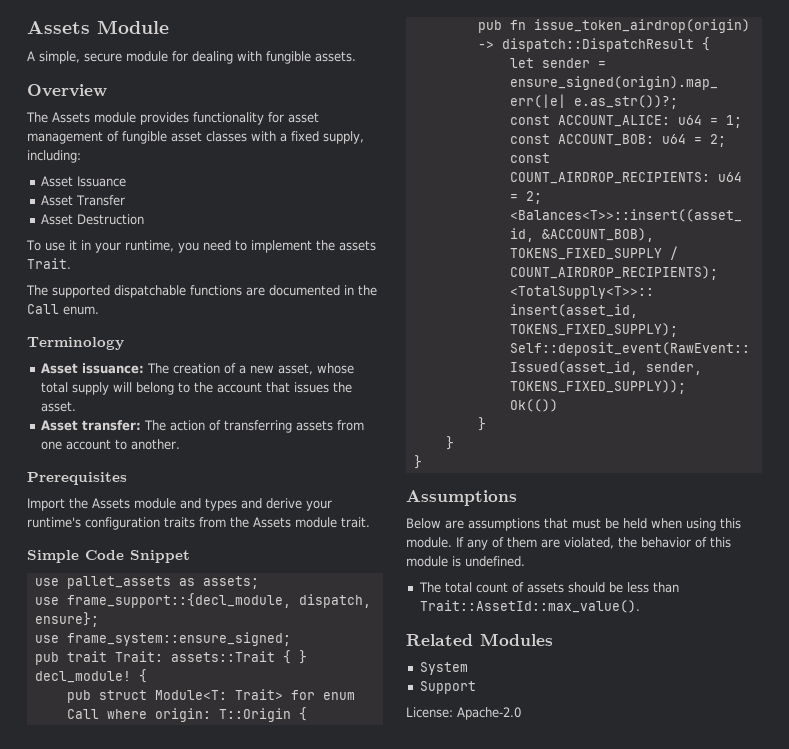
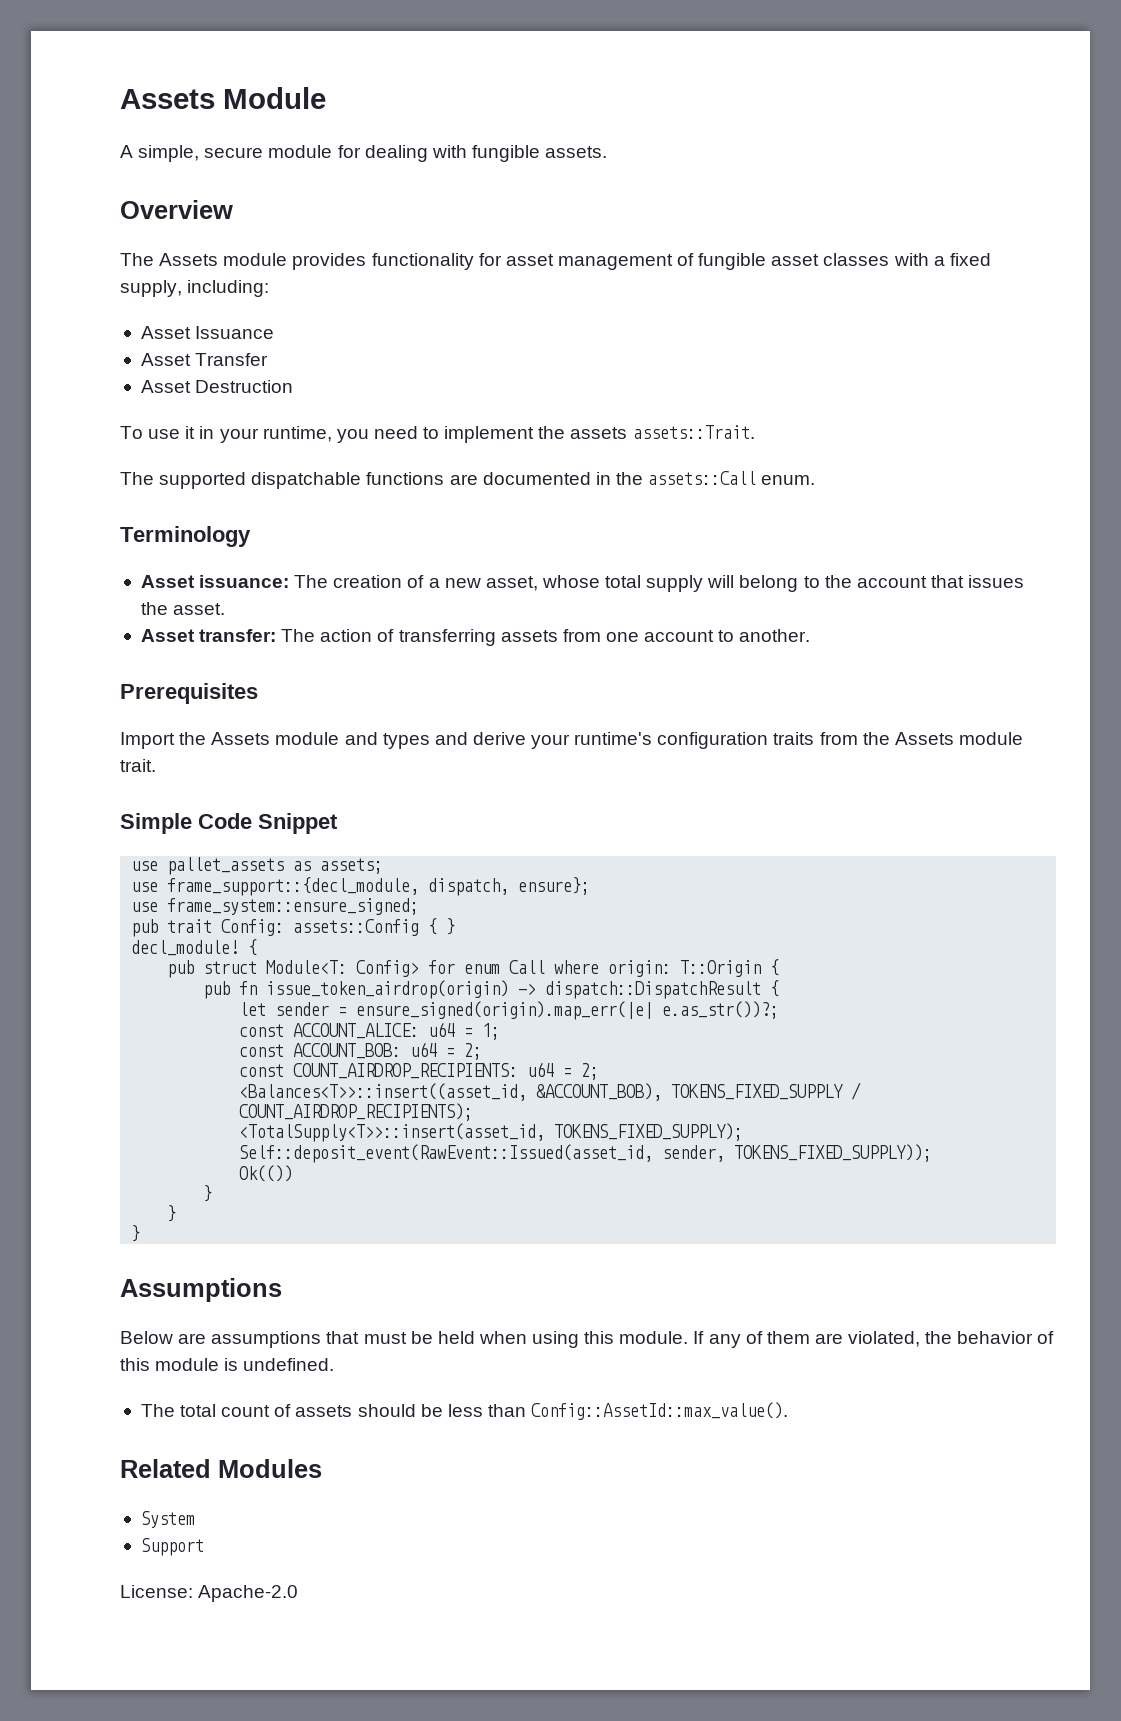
[27,258,71,269] Trait. -> [632,425,755,439] assets::Trait.
[27,304,59,314] Call -> [648,471,757,485] assets::Call
[114,651,275,662] Trait: assets::Trait -> [221,919,420,936] Config: assets::Config
[234,689,283,700] Trait> -> [356,960,420,977] Config>
[419,600,640,613] Trait::AssetId::max_value(). -> [531,1402,789,1420] Config::AssetId::max_value().

